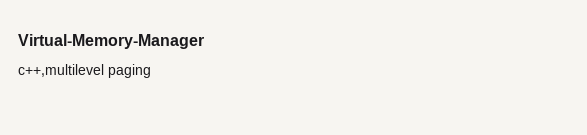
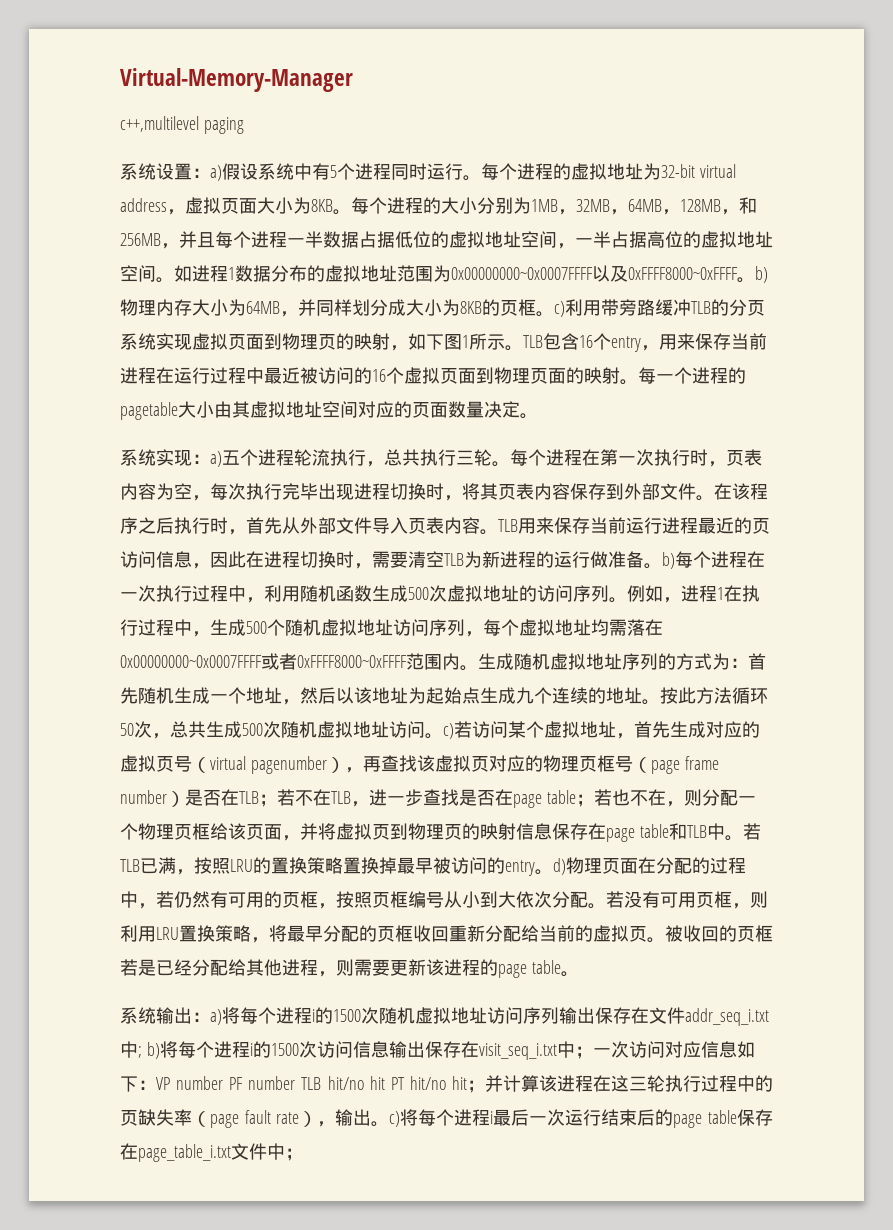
(151, 71) none -> [120,163,736,181] [120,197,757,215] [120,231,773,249] [120,265,768,283] [120,299,765,317] [120,333,767,352] [120,367,746,385] [120,401,538,420] [120,449,762,467] [120,483,768,501] [120,517,770,535] [120,551,765,569] [120,585,760,603] [120,619,663,637] [120,653,766,671] [120,687,768,705] [120,721,760,739] [120,755,719,774] [120,789,756,808] [120,823,761,842] [120,857,746,876] [120,891,768,909] [120,925,773,943] [120,959,579,978] [120,1007,769,1026] [120,1041,755,1060] [120,1075,773,1093] [120,1109,773,1128] [120,1143,303,1162] // 系统设置：a)假设系统中有5个进程同时运行。每个进程的虚拟地址为32-bit virtual address，虚拟页面大小为8KB。每个进程的大小分别为1MB，32MB，64MB，128MB，和256MB，并且每个进程一半数据占据低位的虚拟地址空间，一半占据高位的虚拟地址空间。如进程1数据分布的虚拟地址范围为0x00000000~0x0007FFFF以及0xFFFF8000~0xFFFF。b)物理内存大小为64MB，并同样划分成大小为8KB的页框。c)利用带旁路缓冲TLB的分页系统实现虚拟页面到物理页的映射，如下图1所示。TLB包含16个entry，用来保存当前进程在运行过程中最近被访问的16个虚拟页面到物理页面的映射。每一个进程的pagetable大小由其虚拟地址空间对应的页面数量决定。 // 系统实现：a)五个进程轮流执行，总共执行三轮。每个进程在第一次执行时，页表内容为空，每次执行完毕出现进程切换时，将其页表内容保存到外部文件。在该程序之后执行时，首先从外部文件导入页表内容。TLB用来保存当前运行进程最近的页访问信息，因此在进程切换时，需要清空TLB为新进程的运行做准备。b)每个进程在一次执行过程中，利用随机函数生成500次虚拟地址的访问序列。例如，进程1在执行过程中，生成500个随机虚拟地址访问序列，每个虚拟地址均需落在0x00000000~0x0007FFFF或者0xFFFF8000~0xFFFF范围内。生成随机虚拟地址序列的方式为：首先随机生成一个地址，然后以该地址为起始点生成九个连续的地址。按此方法循环50次，总共生成500次随机虚拟地址访问。c)若访问某个虚拟地址，首先生成对应的虚拟页号（virtual pagenumber），再查找该虚拟页对应的物理页框号（page frame number）是否在TLB；若不在TLB，进一步查找是否在page table；若也不在，则分配一个物理页框给该页面，并将虚拟页到物理页的映射信息保存在page table和TLB中。若TLB已满，按照LRU的置换策略置换掉最早被访问的entry。d)物理页面在分配的过程中，若仍然有可用的页框，按照页框编号从小到大依次分配。若没有可用页框，则利用LRU置换策略，将最早分配的页框收回重新分配给当前的虚拟页。被收回的页框若是已经分配给其他进程，则需要更新该进程的page table。 // 系统输出：a)将每个进程i的1500次随机虚拟地址访问序列输出保存在文件addr_seq_i.txt中; b)将每个进程i的1500次访问信息输出保存在visit_seq_i.txt中；一次访问对应信息如下：VP number PF number TLB hit/no hit PT hit/no hit；并计算该进程在这三轮执行过程中的页缺失率（page fault rate），输出。c)将每个进程i最后一次运行结束后的page table保存在page_table_i.txt文件中；

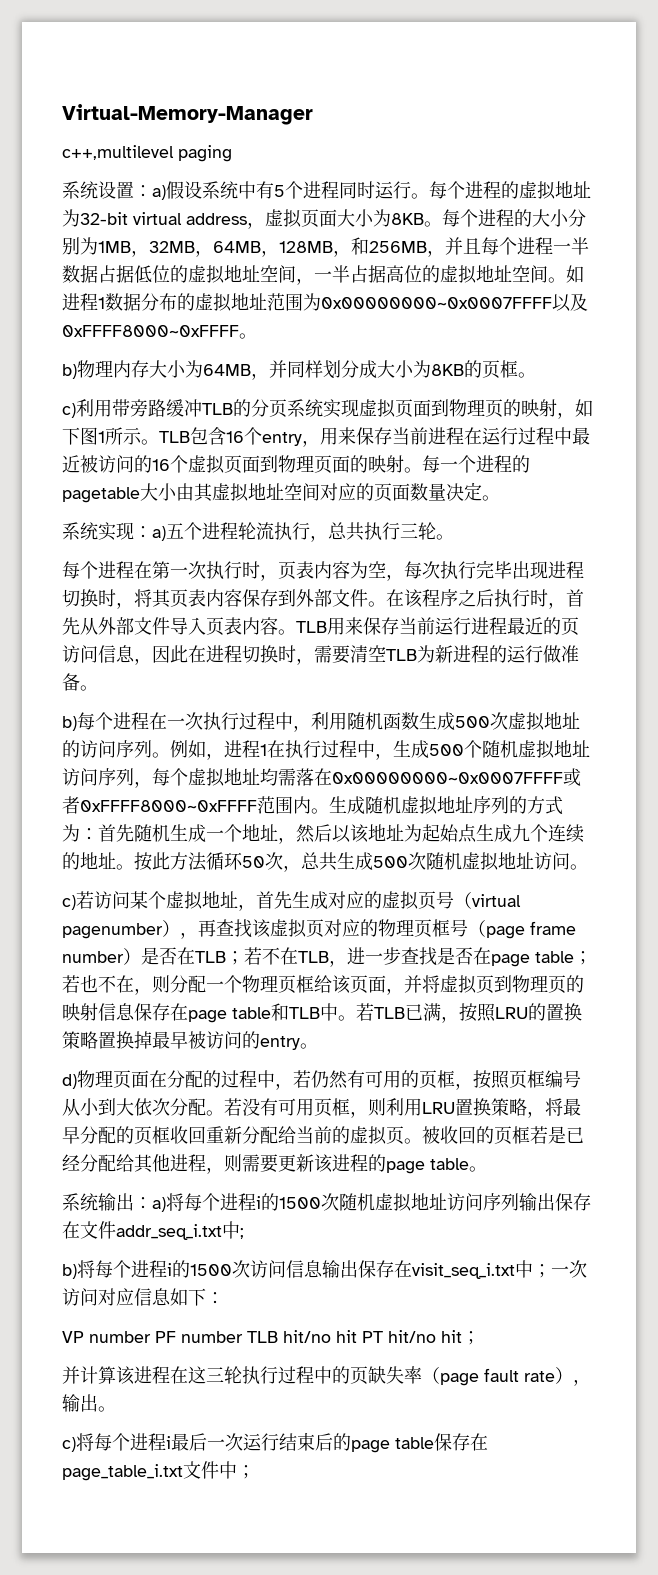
(755, 280) none -> (257, 336) //
(554, 314) none -> (536, 375) //
(510, 464) none -> (454, 537) //
(662, 566) none -> (98, 688) //
(443, 736) none -> (588, 867) //
(553, 872) none -> (318, 1046) //
(142, 1052) none -> (244, 1233) //
(156, 1085) none -> (224, 1298) //
(485, 1086) none -> (480, 1338) //
(390, 1124) none -> (116, 1409) //

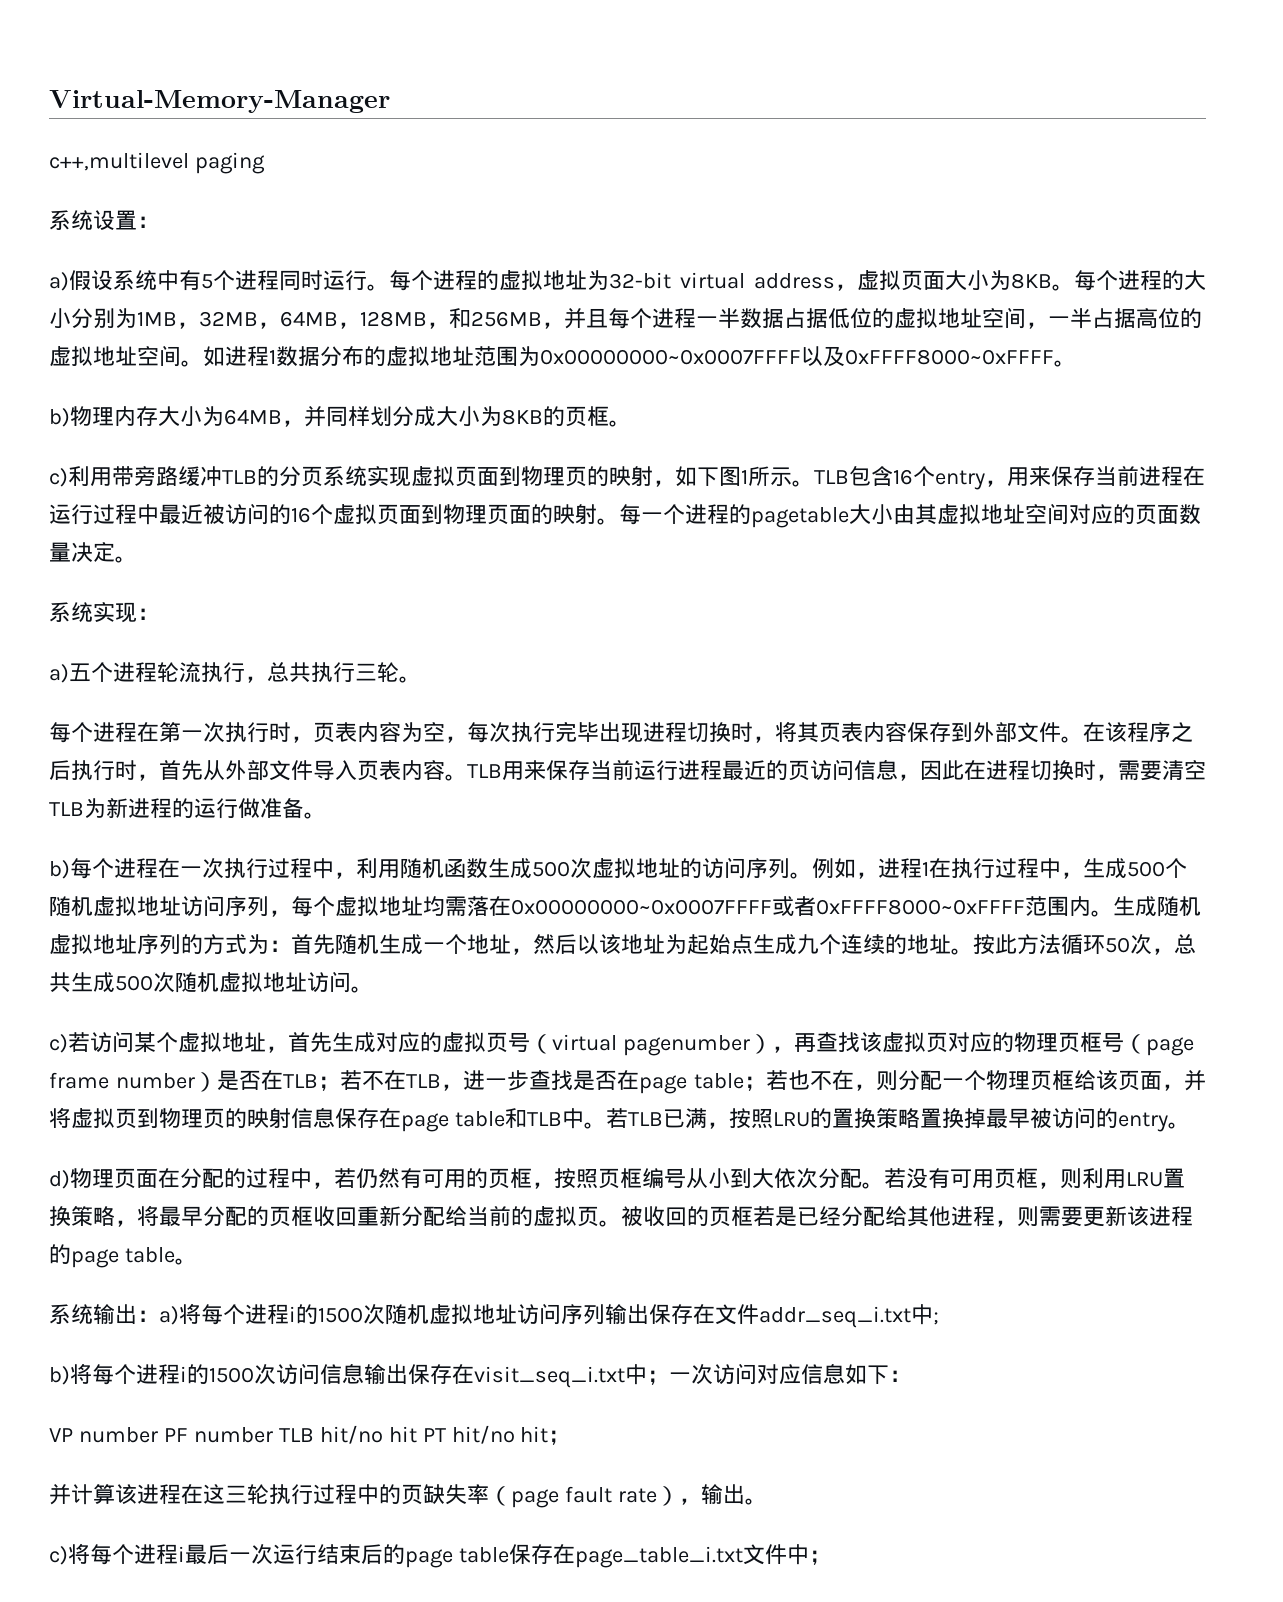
(152, 191) none -> (159, 222) //
(152, 532) none -> (159, 614) //

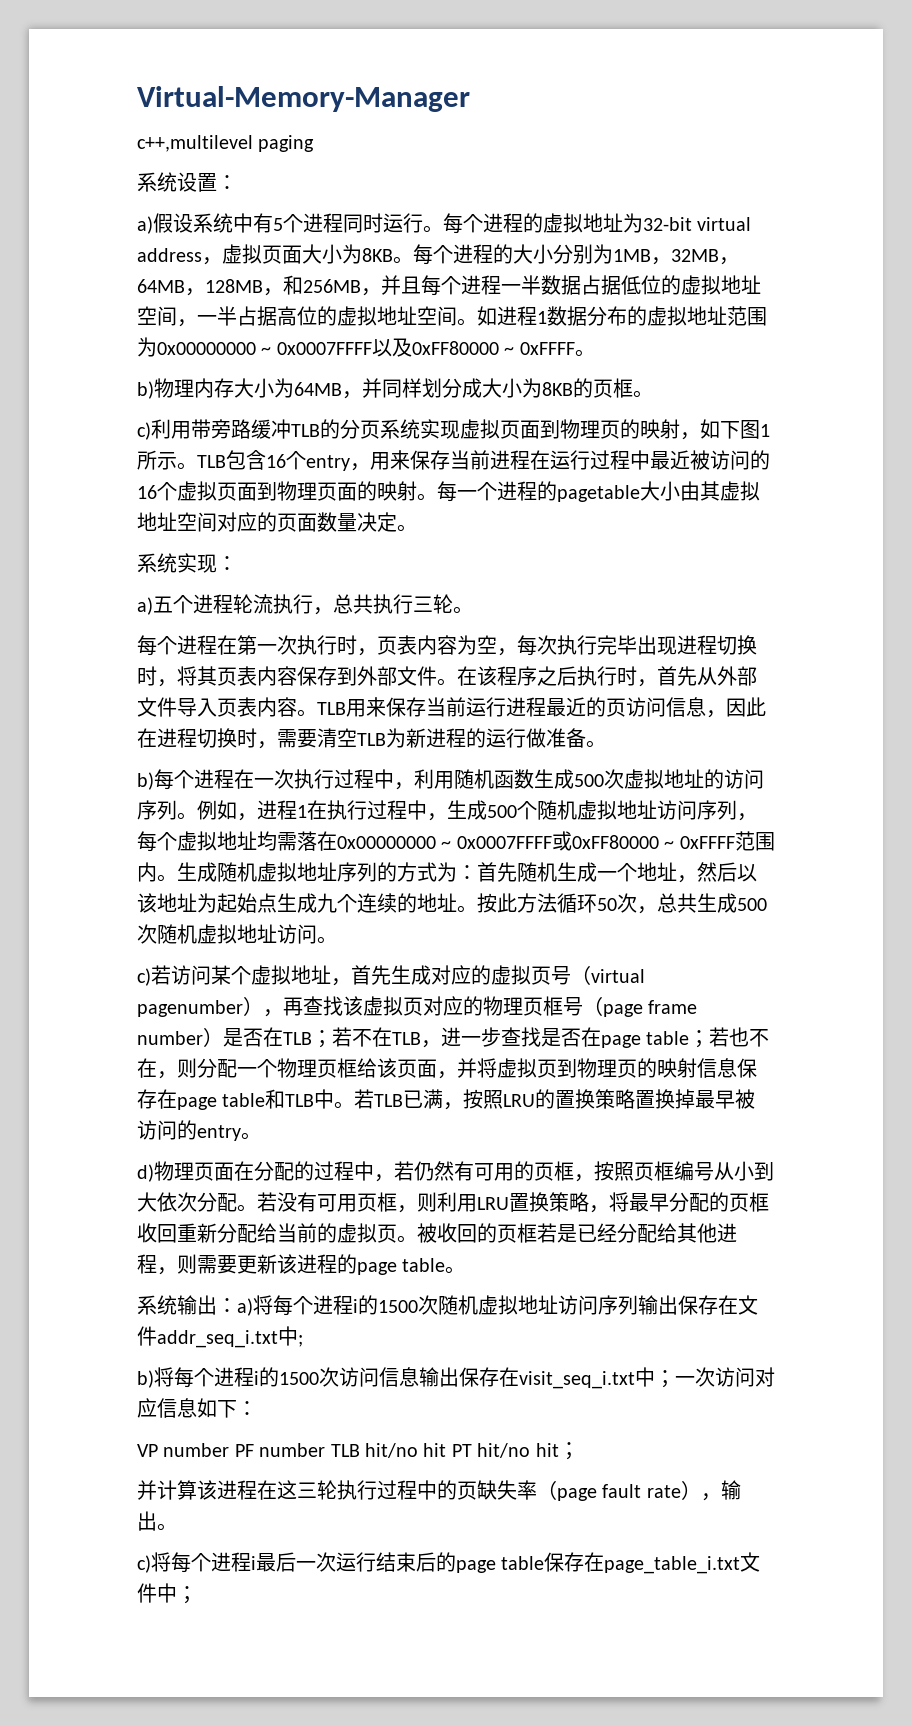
[540,346,1054,367] 0x00000000~0x0007FFFF以及0xFFFF8000~0xFFFF -> [157,338,575,357] 0x00000000 ~ 0x0007FFFF以及0xFF80000 ~ 0xFFFF
[511,896,1025,917] 0x00000000~0x0007FFFF或者0xFFFF8000~0xFFFF -> [337,831,735,851] 0x00000000 ~ 0x0007FFFF或0xFF80000 ~ 0xFFFF

